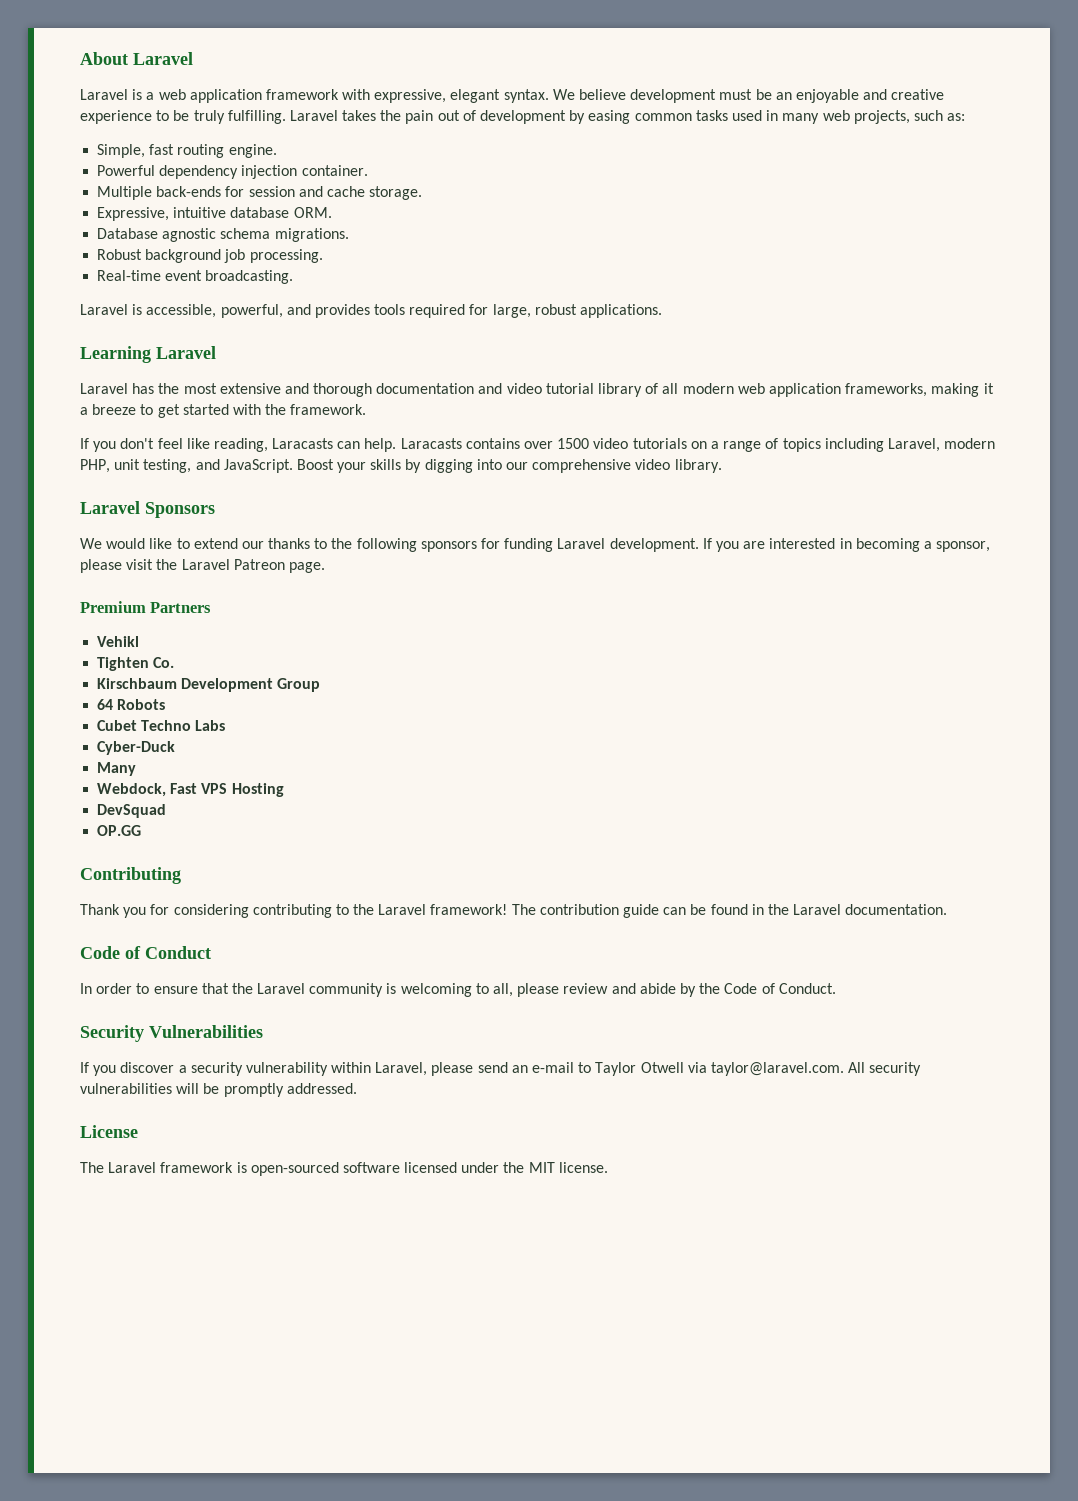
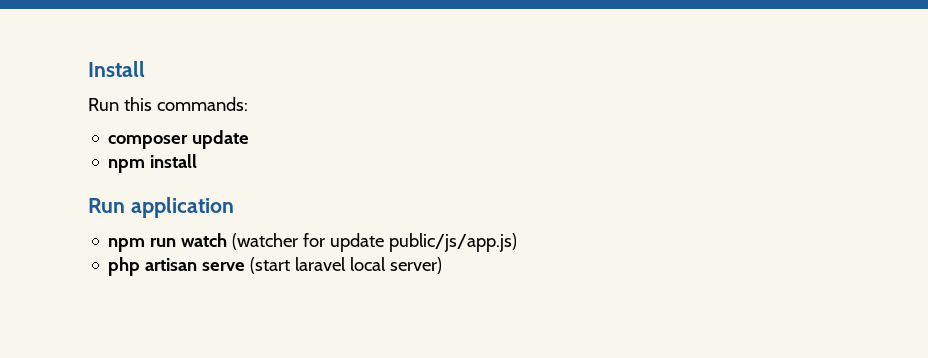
[80,52,193,65] [80,89,945,103] [80,110,966,124] [97,144,277,158] [97,165,368,179] [97,186,423,200] [97,207,332,221] [97,228,349,242] [97,249,323,263] [97,270,294,284] [80,304,663,318] [80,346,216,363] [80,383,994,397] [80,404,367,418] [80,438,996,452] [80,459,722,473] [80,501,215,518] [80,538,991,552] [80,559,325,573] [80,601,212,613] [97,636,140,647] [97,657,175,671] [97,678,321,692] [97,699,166,710] [97,720,226,731] [97,741,176,755] [97,762,137,776] [97,783,284,797] [97,804,167,818] [97,825,142,836] [80,867,181,884] [80,904,948,918] [80,946,211,959] [80,983,836,997] [80,1025,263,1042] [80,1062,922,1076] [80,1083,357,1097] [80,1125,138,1138] [80,1162,608,1176] About Laravel // Laravel is a web application framework with expressive, elegant syntax. We believe development must be an enjoyable and creative experience to be truly fulfilling. Laravel takes the pain out of development by easing common tasks used in many web projects, such as: // Simple, fast routing engine. // Powerful dependency injection container. // Multiple back-ends for session and cache storage. // Expressive, intuitive database ORM. // Database agnostic schema migrations. // Robust background job processing. // Real-time event broadcasting. // Laravel is accessible, powerful, and provides tools required for large, robust applications. // Learning Laravel // Laravel has the most extensive and thorough documentation and video tutorial library of all modern web application frameworks, making it a breeze to get started with the framework. // If you don't feel like reading, Laracasts can help. Laracasts contains over 1500 video tutorials on a range of topics including Laravel, modern PHP, unit testing, and JavaScript. Boost your skills by digging into our comprehensive video library. // Laravel Sponsors // We would like to extend our thanks to the following sponsors for funding Laravel development. If you are interested in becoming a sponsor, please visit the Laravel Patreon page. // Premium Partners // Vehikl // Tighten Co. // Kirschbaum Development Group // 64 Robots // Cubet Techno Labs // Cyber-Duck // Many // Webdock, Fast VPS Hosting // DevSquad // OP.GG // Contributing // Thank you for considering contributing to the Laravel framework! The contribution guide can be found in the Laravel documentation. // Code of Conduct // In order to ensure that the Laravel community is welcoming to all, please review and abide by the Code of Conduct. // Security Vulnerabilities // If you discover a security vulnerability within Laravel, please send an e-mail to Taylor Otwell via taylor@laravel.com. All security vulnerabilities will be promptly addressed. // License // The Laravel framework is open-sourced software licensed under the MIT license. -> [88,61,145,77] [88,97,248,111] [108,130,250,149] [108,154,198,173] [88,197,234,218] [108,233,518,252] [108,257,443,276] Install // Run this commands: // composer update // npm install // Run application // npm run watch (watcher for update public/js/app.js) // php artisan serve (start laravel local server)

